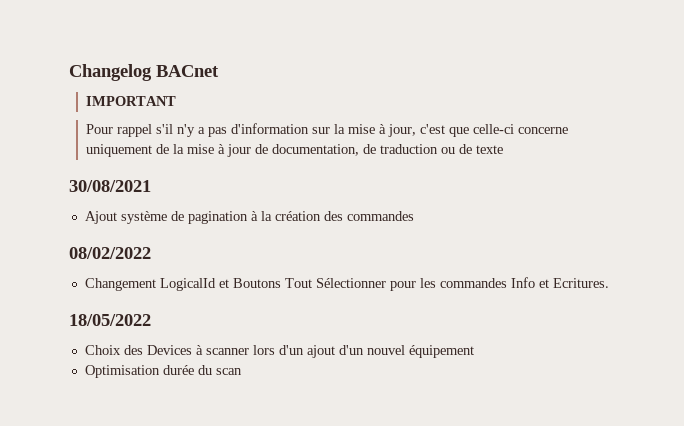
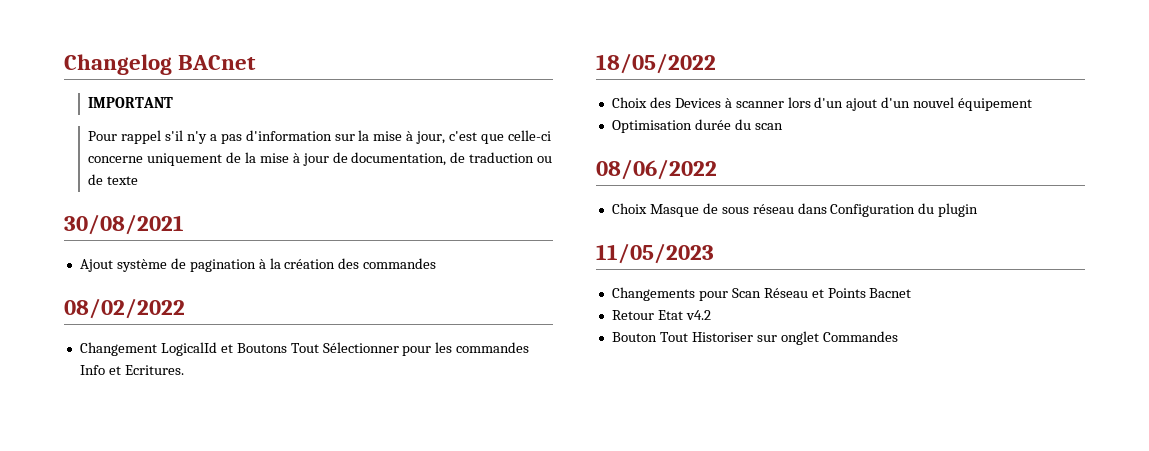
(242, 371) none -> [596,159,717,180] [611,203,979,217] [596,243,714,264] [611,287,912,301] [611,310,711,320] [611,331,898,345] // 08/06/2022 // Choix Masque de sous réseau dans Configuration du plugin // 11/05/2023 // Changements pour Scan Réseau et Points Bacnet // Retour Etat v4.2 // Bouton Tout Historiser sur onglet Commandes

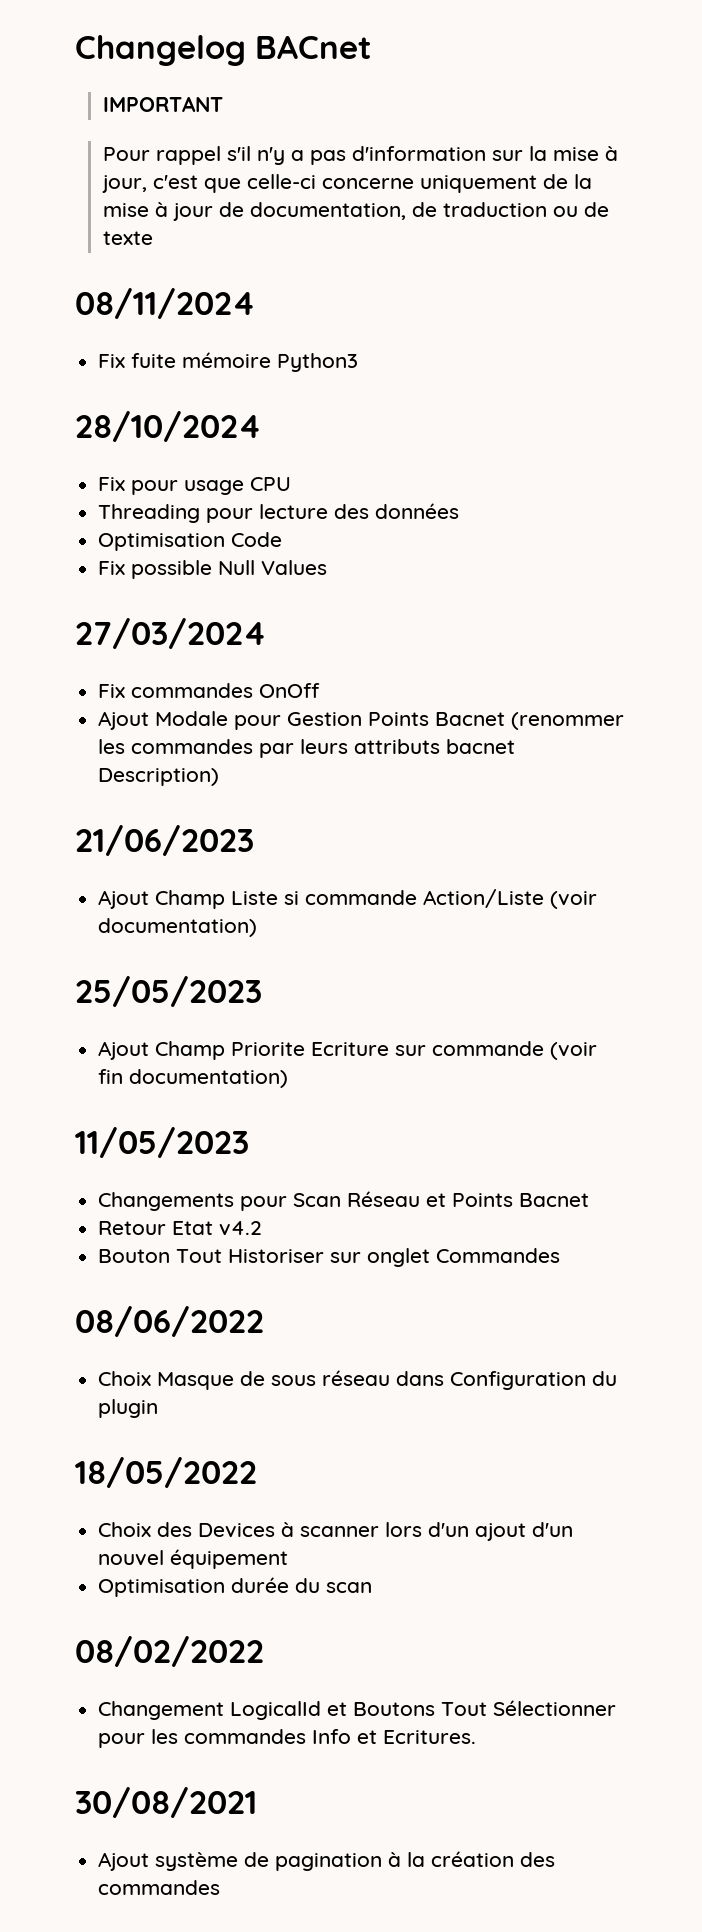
[64,214,184,235] [79,258,437,272] [64,298,185,319] [79,342,530,356] [79,365,184,375] [596,53,716,74] [611,97,1033,111] [611,119,783,133] [596,159,717,180] [611,203,979,217] 30/08/2021 // Ajout système de pagination à la création des commandes // 08/02/2022 // Changement LogicalId et Boutons Tout Sélectionner pour les commandes Info et Ecritures. // 18/05/2022 // Choix des Devices à scanner lors d'un ajout d'un nouvel équipement // Optimisation durée du scan // 08/06/2022 // Choix Masque de sous réseau dans Configuration du plugin -> [75,288,255,319] [98,352,359,372] [75,411,261,442] [98,477,292,495] [98,503,460,523] [98,532,283,551] [98,560,328,579] [75,618,266,649] [98,683,321,698] [98,711,625,730] [98,739,516,758] [98,768,220,786] [75,825,254,856] [98,889,598,909] [98,918,258,937] [75,976,262,1007] [98,1041,598,1060] [98,1069,289,1088] 08/11/2024 // Fix fuite mémoire Python3 // 28/10/2024 // Fix pour usage CPU // Threading pour lecture des données // Optimisation Code // Fix possible Null Values // 27/03/2024 // Fix commandes OnOff // Ajout Modale pour Gestion Points Bacnet (renommer les commandes par leurs attributs bacnet Description) // 21/06/2023 // Ajout Champ Liste si commande Action/Liste (voir documentation) // 25/05/2023 // Ajout Champ Priorite Ecriture sur commande (voir fin documentation)
(898, 336) none -> [75,1306,264,1337] [98,1370,618,1390] [98,1399,159,1418] [75,1457,257,1488] [98,1522,574,1541] [98,1549,289,1569] [98,1577,373,1597] [75,1636,264,1667] [98,1700,617,1720] [98,1729,477,1748] [75,1787,257,1818] [98,1851,556,1871] [98,1880,221,1895] // 08/06/2022 // Choix Masque de sous réseau dans Configuration du plugin // 18/05/2022 // Choix des Devices à scanner lors d'un ajout d'un nouvel équipement // Optimisation durée du scan // 08/02/2022 // Changement LogicalId et Boutons Tout Sélectionner pour les commandes Info et Ecritures. // 30/08/2021 // Ajout système de pagination à la création des commandes

